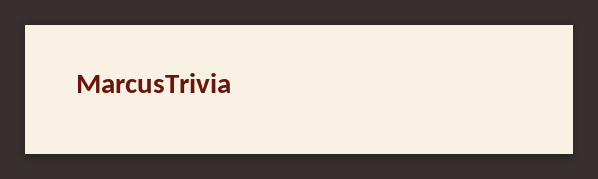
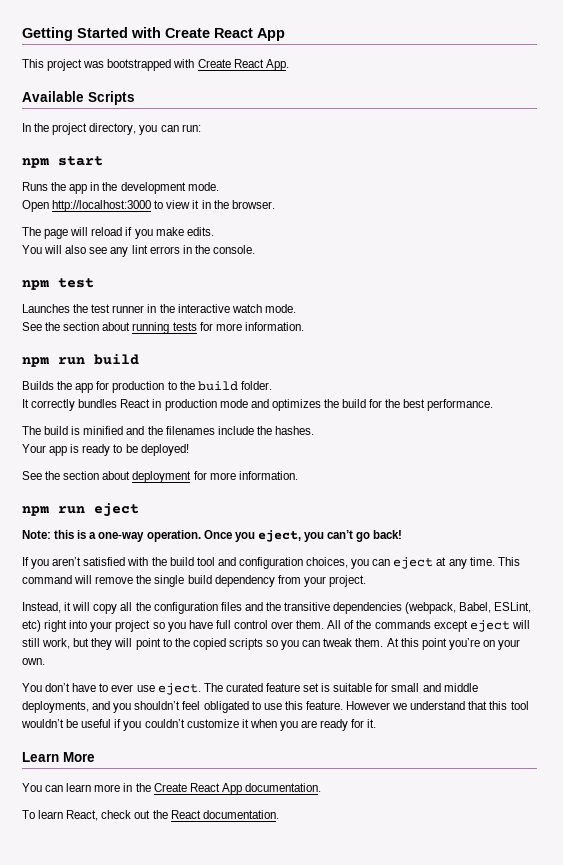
[76,73,231,93] MarcusTrivia -> [22,27,285,41] [22,59,289,71] [22,91,135,105] [22,123,201,135] [22,156,103,168] [22,182,219,194] [22,200,275,212] [22,227,214,239] [22,245,255,257] [22,278,94,290] [22,304,296,313] [22,322,304,334] [22,354,139,367] [22,381,272,393] [22,399,494,411] [22,426,314,435] [22,444,189,456] [22,471,298,483] [22,503,139,517] [22,530,403,542] [22,557,520,569] [22,575,366,587] [22,602,532,614] [22,620,530,632] [22,638,521,650] [22,658,45,665] [22,683,478,695] [22,701,529,713] [21,719,377,731] [22,752,95,762] [22,783,321,795] [22,810,279,821] Getting Started with Create React App // This project was bootstrapped with Create React App. // Available Scripts // In the project directory, you can run: // npm start // Runs the app in the development mode. // Open http://localhost:3000 to view it in the browser. // The page will reload if you make edits. // You will also see any lint errors in the console. // npm test // Launches the test runner in the interactive watch mode. // See the section about running tests for more information. // npm run build // Builds the app for production to the build folder. // It correctly bundles React in production mode and optimizes the build for the best performance. // The build is minified and the filenames include the hashes. // Your app is ready to be deployed! // See the section about deployment for more information. // npm run eject // Note: this is a one-way operation. Once you eject, you can’t go back! // If you aren’t satisfied with the build tool and configuration choices, you can eject at any time. This command will remove the single build dependency from your project. // Instead, it will copy all the configuration files and the transitive dependencies (webpack, Babel, ESLint, etc) right into your project so you have full control over them. All of the commands except eject will still work, but they will point to the copied scripts so you can tweak them. At this point you’re on your own. // You don’t have to ever use eject. The curated feature set is suitable for small and middle deployments, and you shouldn’t feel obligated to use this feature. However we understand that this tool wouldn’t be useful if you couldn’t customize it when you are ready for it. // Learn More // You can learn more in the Create React App documentation. // To learn React, check out the React documentation.

